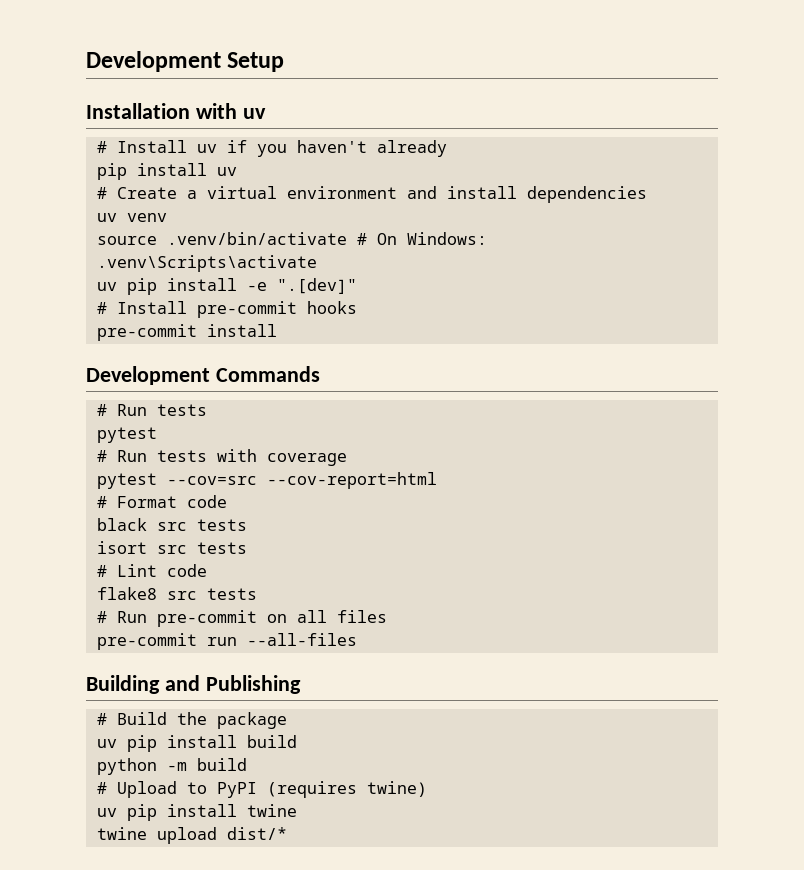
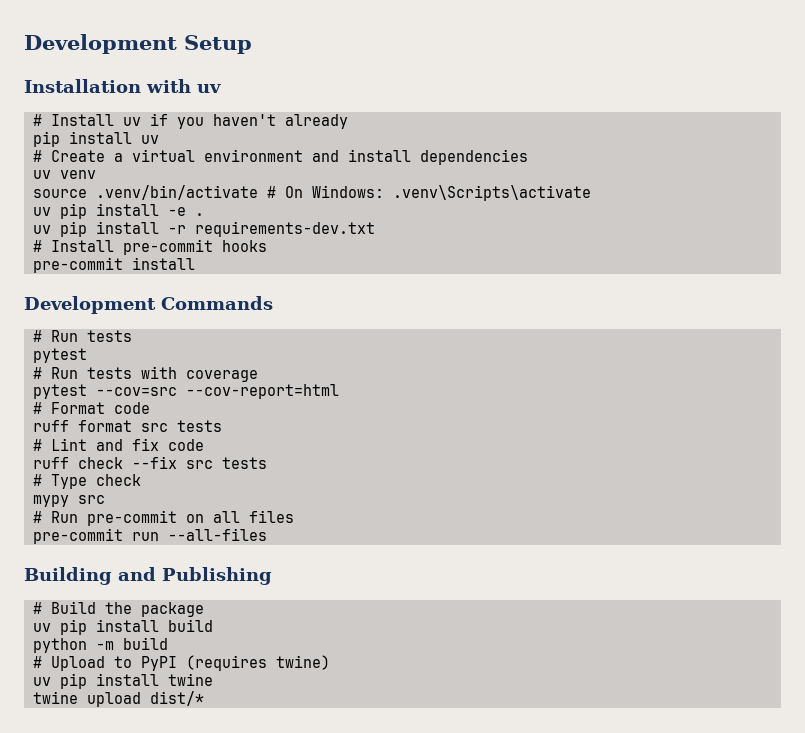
[277,278,358,294] ".[dev]" -> [194,213,204,216] [32,221,375,237] . // uv pip install -r requirements-dev.txt
[97,518,248,531] [97,541,148,554] black src tests // isort -> [32,420,132,432] ruff format
[167,564,208,577] [97,587,258,600] code // flake8 src tests -> [95,438,204,451] [32,456,267,469] [32,474,141,489] [32,495,105,507] and fix code // ruff check --fix src tests // # Type check // mypy src

